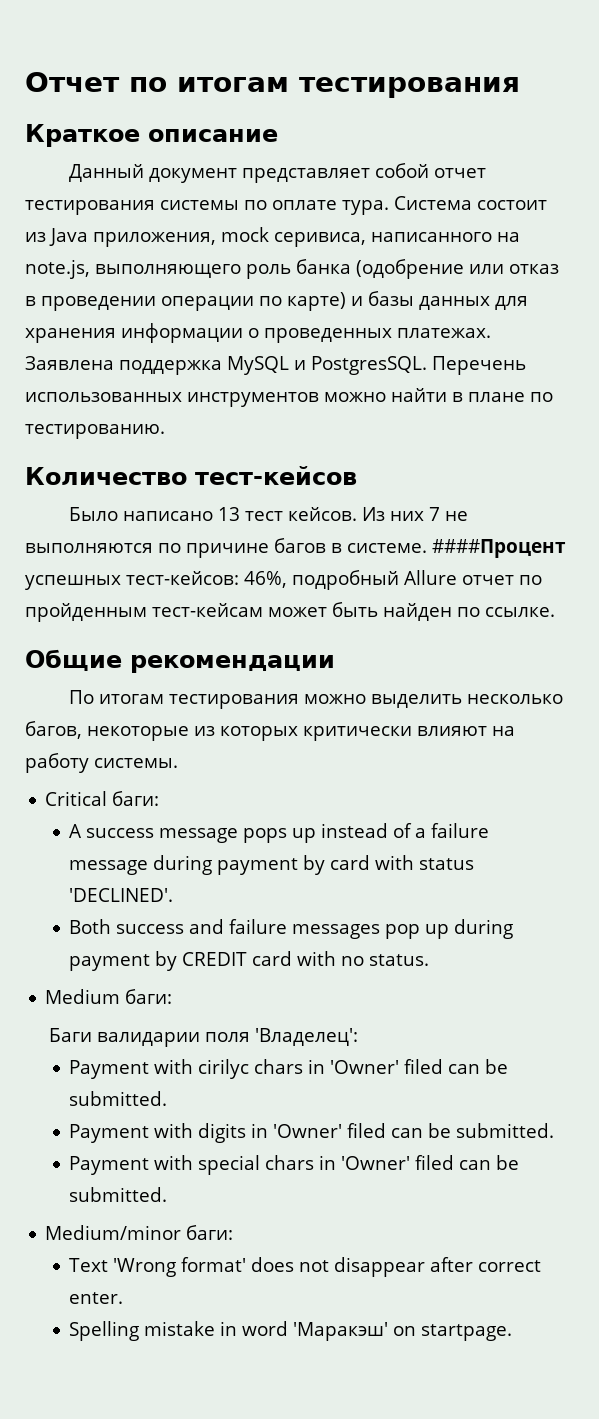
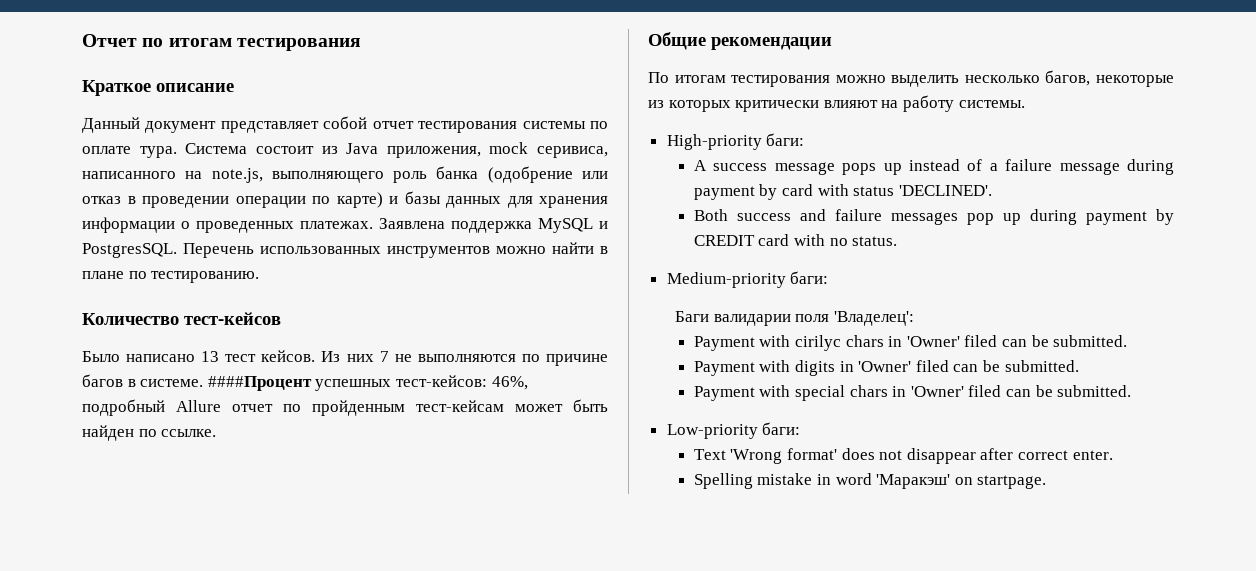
[45,791,108,806] Critical -> [666,134,762,150] High-priority
[45,989,121,1004] Medium -> [666,272,786,288] Medium-priority
[45,1225,182,1240] Medium/minor -> [666,424,758,439] Low-priority

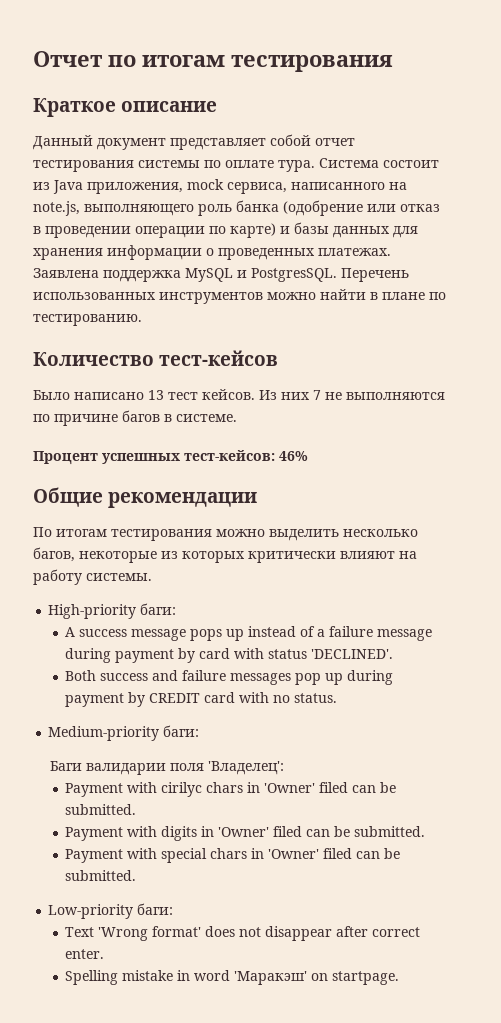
[537,146,608,158] серивиса, -> [227,182,287,194] сервиса,
[207,376,312,391] ####Процент -> [33,451,98,465] // Процент
[491,376,528,390] [82,399,608,416] [82,425,217,441] 46%, подробный Allure отчет по пройденным тест-кейсам может быть найден по ссылке. -> [279,451,308,461] 46%

